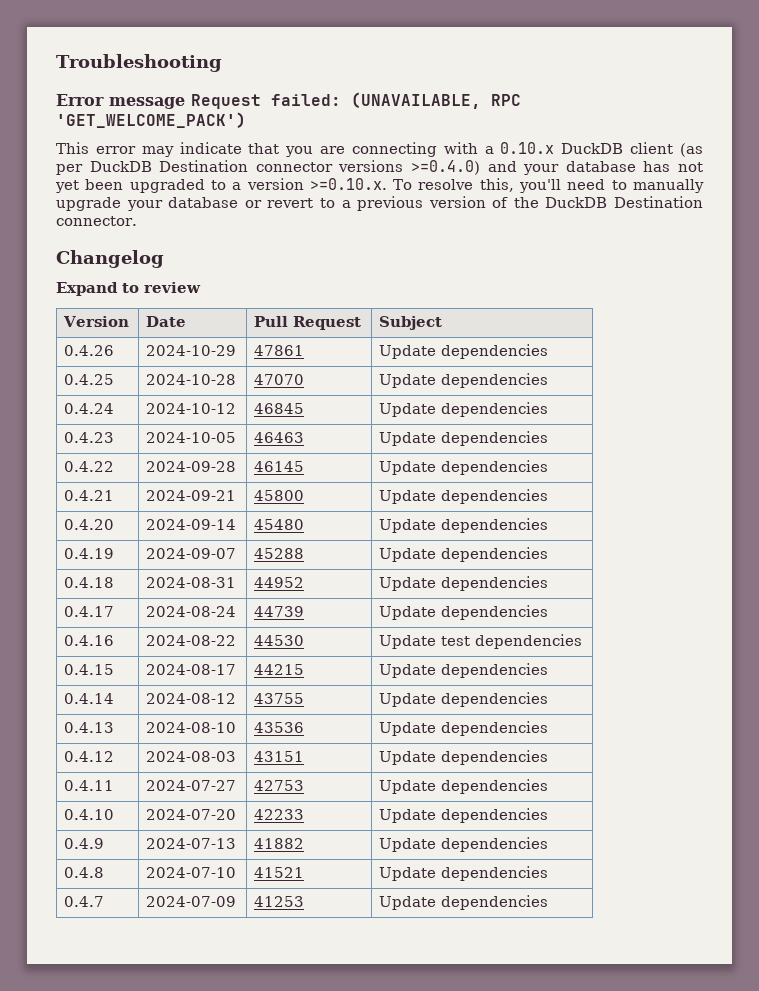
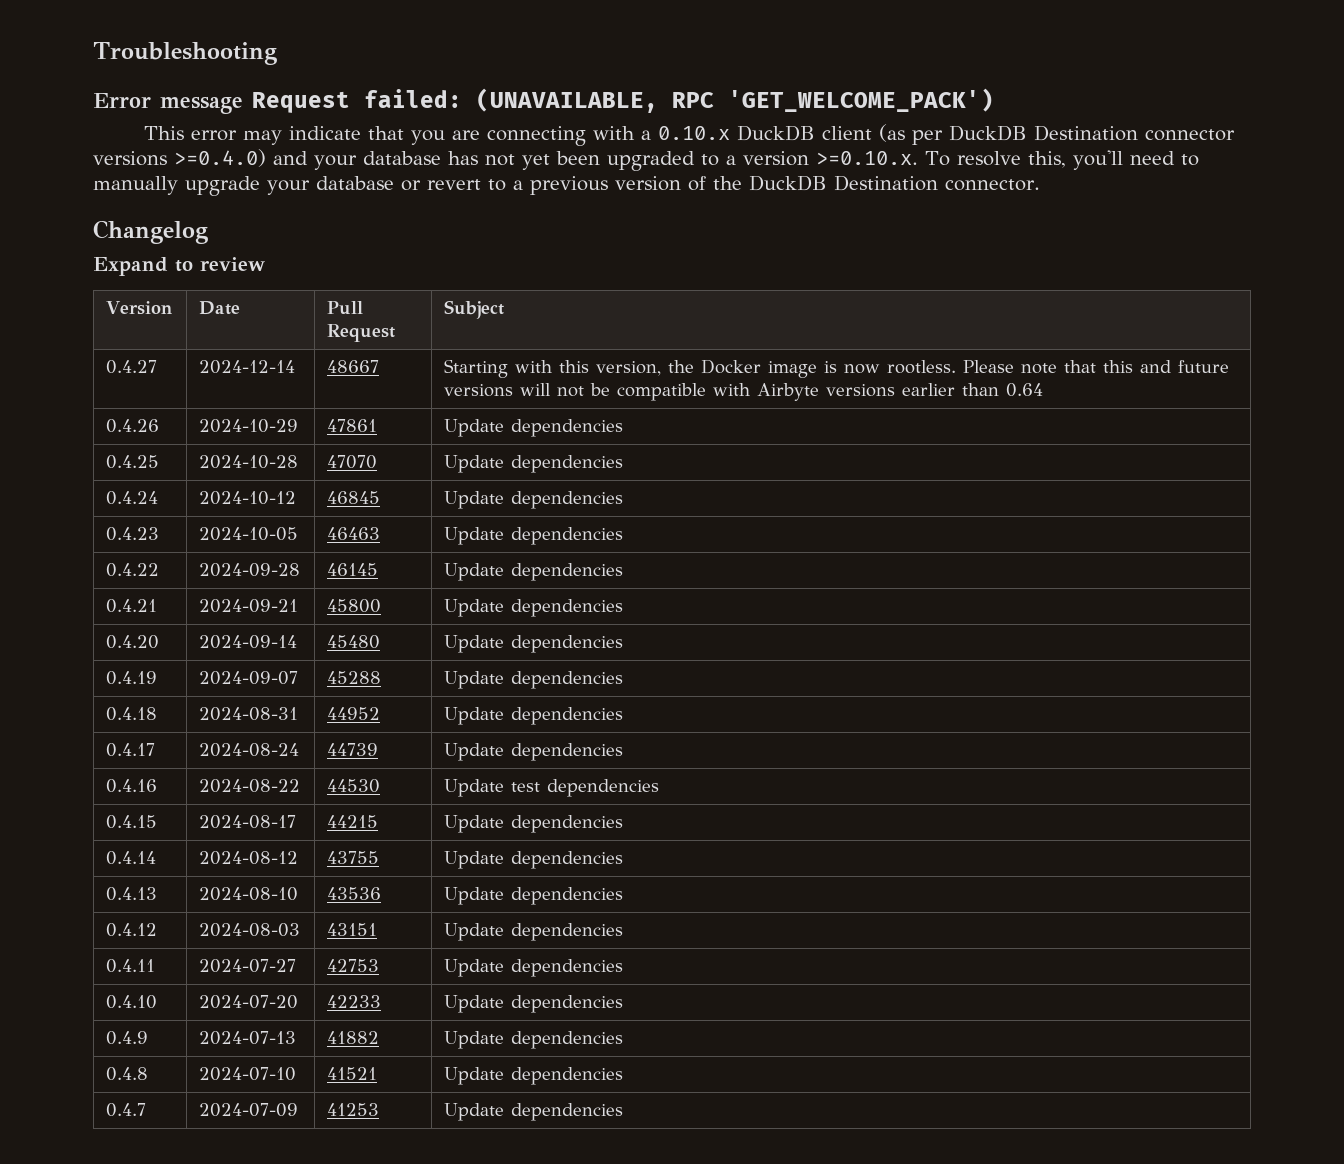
(443, 323) none -> [106,360,158,374] [199,360,296,374] [327,360,380,373] [444,359,1230,378] [444,383,1044,401] // 0.4.27 | 2024-12-14 | 48667 | Starting with this version, the Docker image is now rootless. Please note that this and future versions will not be compatible with Airbyte versions earlier than 0.64

